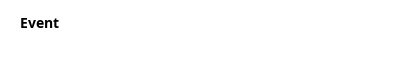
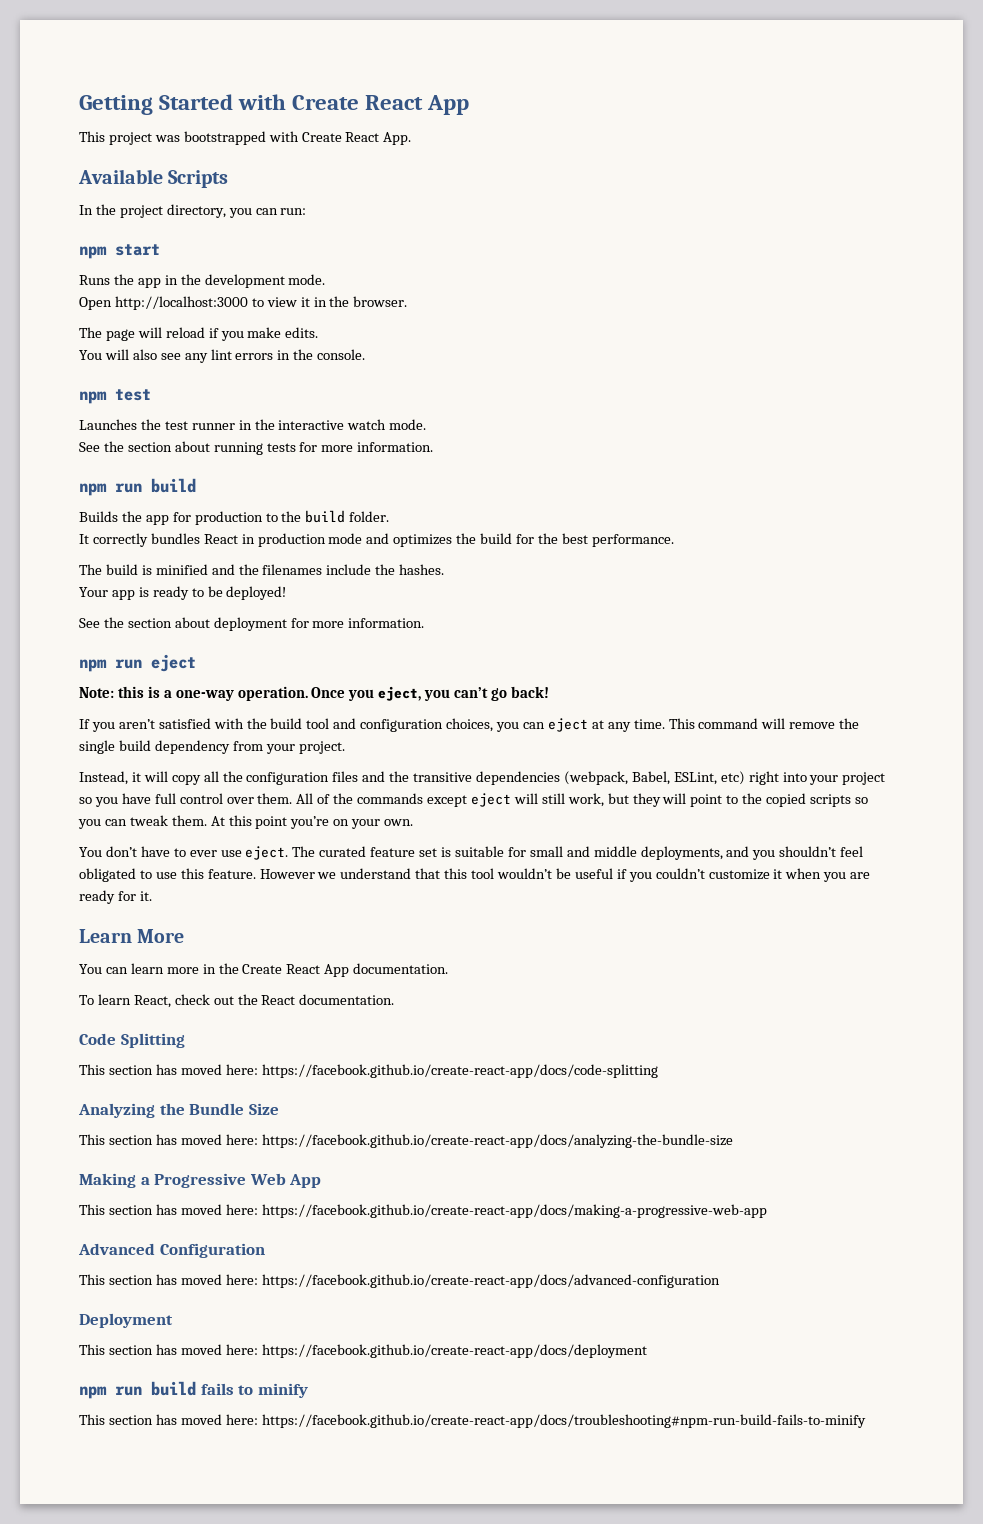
[20,18,59,28] Event -> [79,94,470,115] [79,131,412,145] [78,169,229,188] [79,204,307,218] [79,244,160,259] [79,274,326,288] [79,296,408,310] [79,327,319,341] [79,349,366,363] [79,389,151,404] [79,419,427,430] [79,441,434,455] [79,478,196,496] [79,510,390,525] [79,533,674,547] [79,564,445,575] [79,586,287,600] [79,617,425,631] [79,654,196,672] [79,686,549,701] [79,718,860,732] [79,740,345,754] [79,771,886,785] [79,793,868,807] [78,815,414,829] [79,846,864,860] [79,868,871,882] [79,890,152,904] [79,929,185,943] [79,963,449,977] [79,994,395,1008] [79,1033,185,1048] [79,1064,658,1078] [78,1103,279,1118] [79,1134,733,1148] [79,1173,322,1188] [79,1204,767,1218] [78,1243,265,1258] [79,1274,720,1288] [79,1313,173,1328] [79,1344,647,1358] [79,1381,308,1399] [79,1414,866,1428] Getting Started with Create React App // This project was bootstrapped with Create React App. // Available Scripts // In the project directory, you can run: // npm start // Runs the app in the development mode. // Open http://localhost:3000 to view it in the browser. // The page will reload if you make edits. // You will also see any lint errors in the console. // npm test // Launches the test runner in the interactive watch mode. // See the section about running tests for more information. // npm run build // Builds the app for production to the build folder. // It correctly bundles React in production mode and optimizes the build for the best performance. // The build is minified and the filenames include the hashes. // Your app is ready to be deployed! // See the section about deployment for more information. // npm run eject // Note: this is a one-way operation. Once you eject, you can’t go back! // If you aren’t satisfied with the build tool and configuration choices, you can eject at any time. This command will remove the single build dependency from your project. // Instead, it will copy all the configuration files and the transitive dependencies (webpack, Babel, ESLint, etc) right into your project so you have full control over them. All of the commands except eject will still work, but they will point to the copied scripts so you can tweak them. At this point you’re on your own. // You don’t have to ever use eject. The curated feature set is suitable for small and middle deployments, and you shouldn’t feel obligated to use this feature. However we understand that this tool wouldn’t be useful if you couldn’t customize it when you are ready for it. // Learn More // You can learn more in the Create React App documentation. // To learn React, check out the React documentation. // Code Splitting // This section has moved here: https://facebook.github.io/create-react-app/docs/code-splitting // Analyzing the Bundle Size // This section has moved here: https://facebook.github.io/create-react-app/docs/analyzing-the-bundle-size // Making a Progressive Web App // This section has moved here: https://facebook.github.io/create-react-app/docs/making-a-progressive-web-app // Advanced Configuration // This section has moved here: https://facebook.github.io/create-react-app/docs/advanced-configuration // Deployment // This section has moved here: https://facebook.github.io/create-react-app/docs/deployment // npm run build fails to minify // This section has moved here: https://facebook.github.io/create-react-app/docs/troubleshooting#npm-run-build-fails-to-minify

